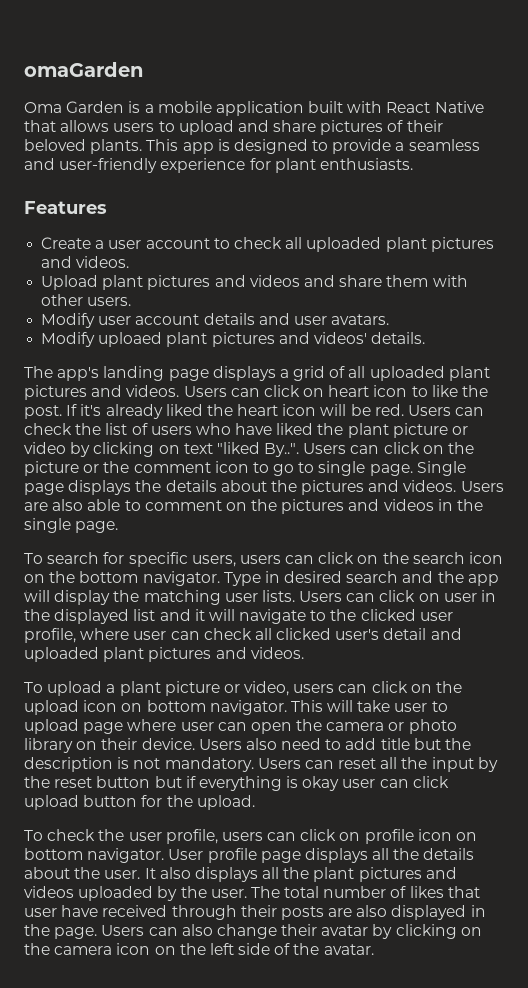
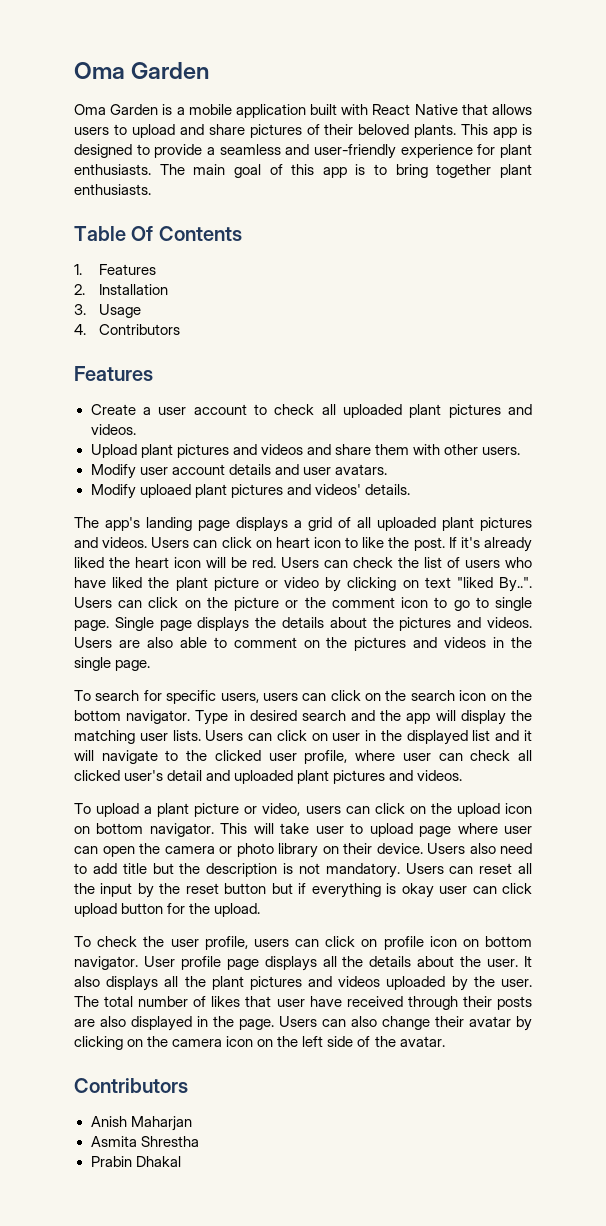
[24,62,143,77] omaGarden -> [74,62,210,79] Oma Garden
(413, 164) none -> [159,164,532,178] [74,184,151,195] [74,226,242,241] [74,264,156,275] [74,284,168,295] [74,304,141,318] [74,324,180,335] The main goal of this app is to bring together plant enthusiasts. // Table Of Contents // 1. Features // 2. Installation // 3. Usage // 4. Contributors
(374, 949) none -> [74,1078,188,1093] [90,1116,192,1131] [90,1136,199,1147] [90,1156,181,1167] // Contributors // Anish Maharjan // Asmita Shrestha // Prabin Dhakal

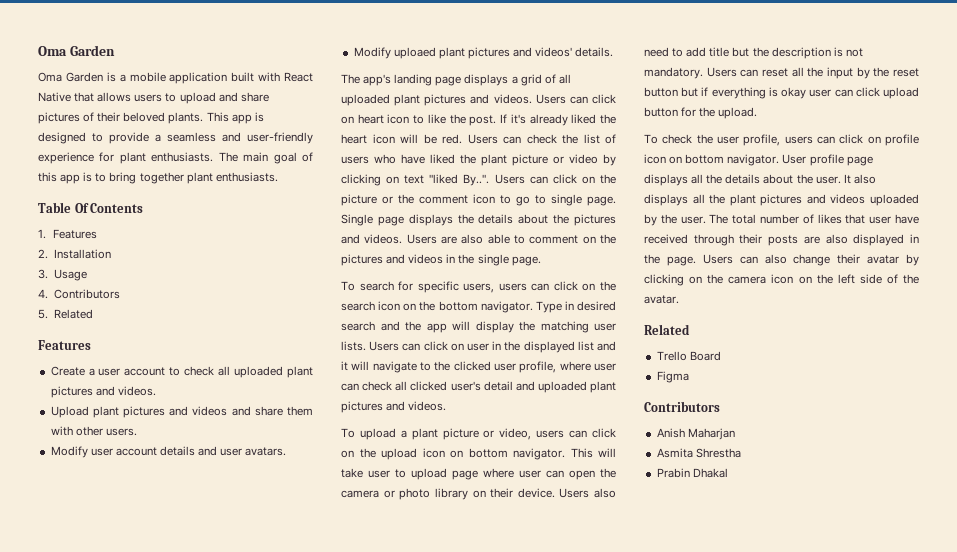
(180, 329) none -> [38,309,93,319] // 5. Related
(445, 1041) none -> [644,324,690,335] [656,351,721,361] [656,371,689,383] // Related // Trello Board // Figma

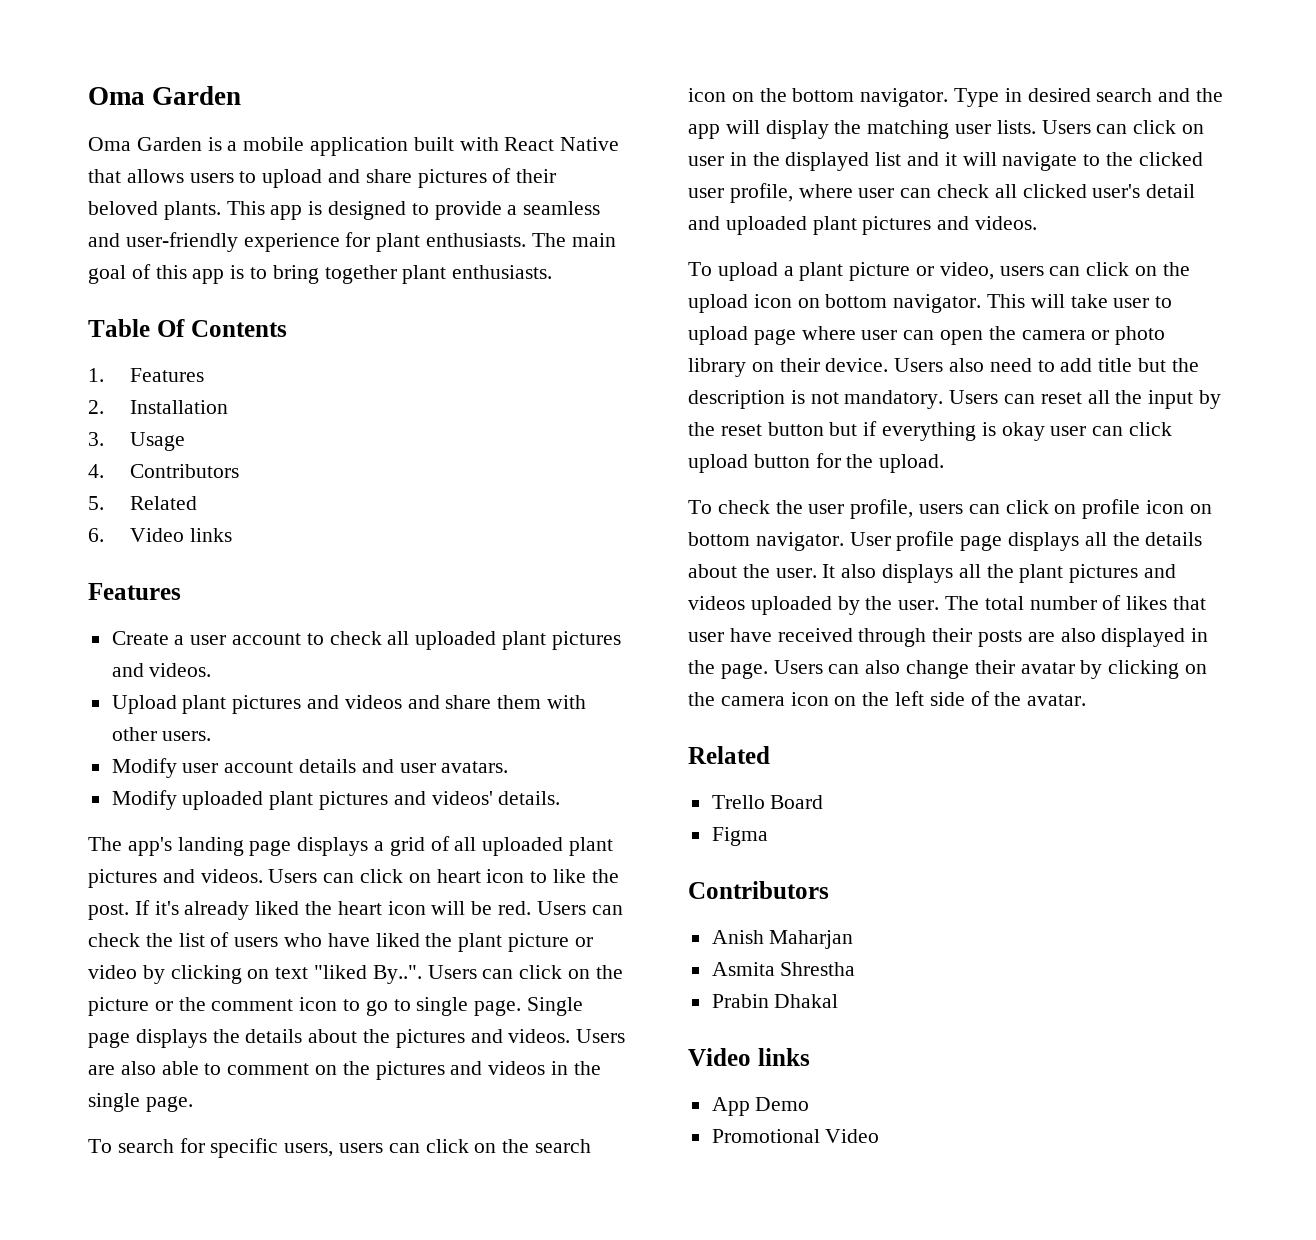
(93, 314) none -> [88,528,232,542] // 6. Video links
[393,47,436,59] uploaed -> [182,791,264,810] uploaded
(728, 473) none -> [688,1048,810,1066] [711,1097,810,1116] [711,1129,880,1143] // Video links // App Demo // Promotional Video

